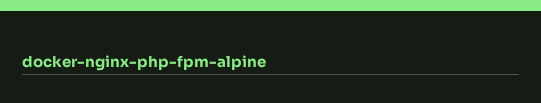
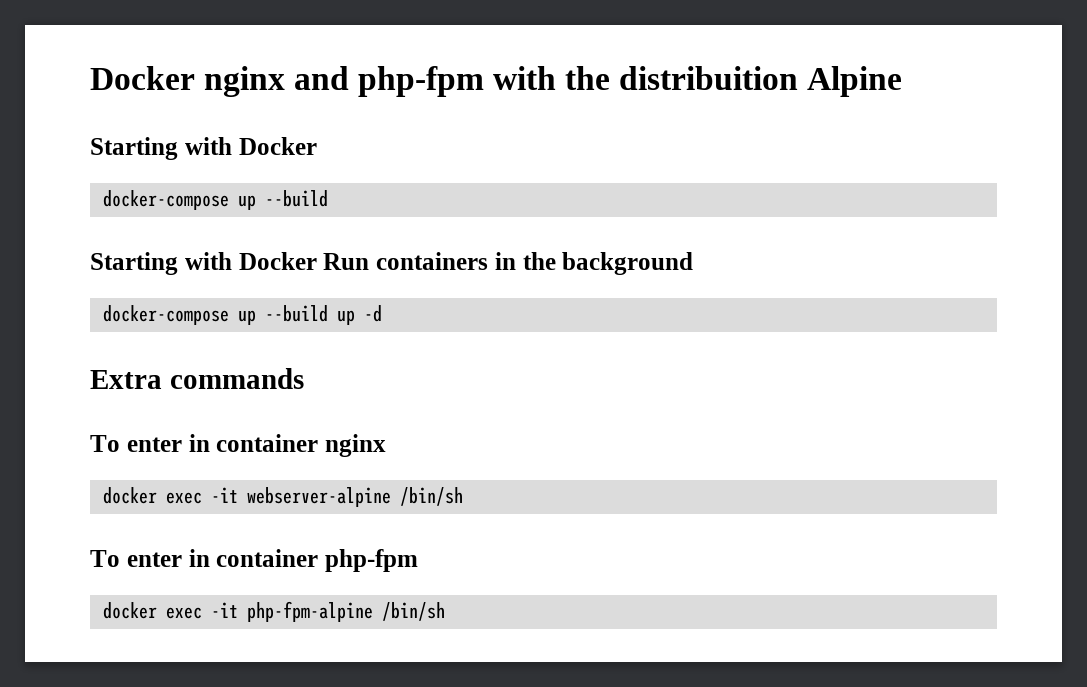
[22,55,266,71] docker-nginx-php-fpm-alpine -> [90,66,903,97] [90,137,317,160] [102,190,328,210] [90,252,694,275] [102,305,382,325] [90,368,304,389] [90,434,386,457] [102,487,463,507] [90,549,418,572] [102,601,445,622] Docker nginx and php-fpm with the distribuition Alpine // Starting with Docker // docker-compose up --build // Starting with Docker Run containers in the background // docker-compose up --build up -d // Extra commands // To enter in container nginx // docker exec -it webserver-alpine /bin/sh // To enter in container php-fpm // docker exec -it php-fpm-alpine /bin/sh

